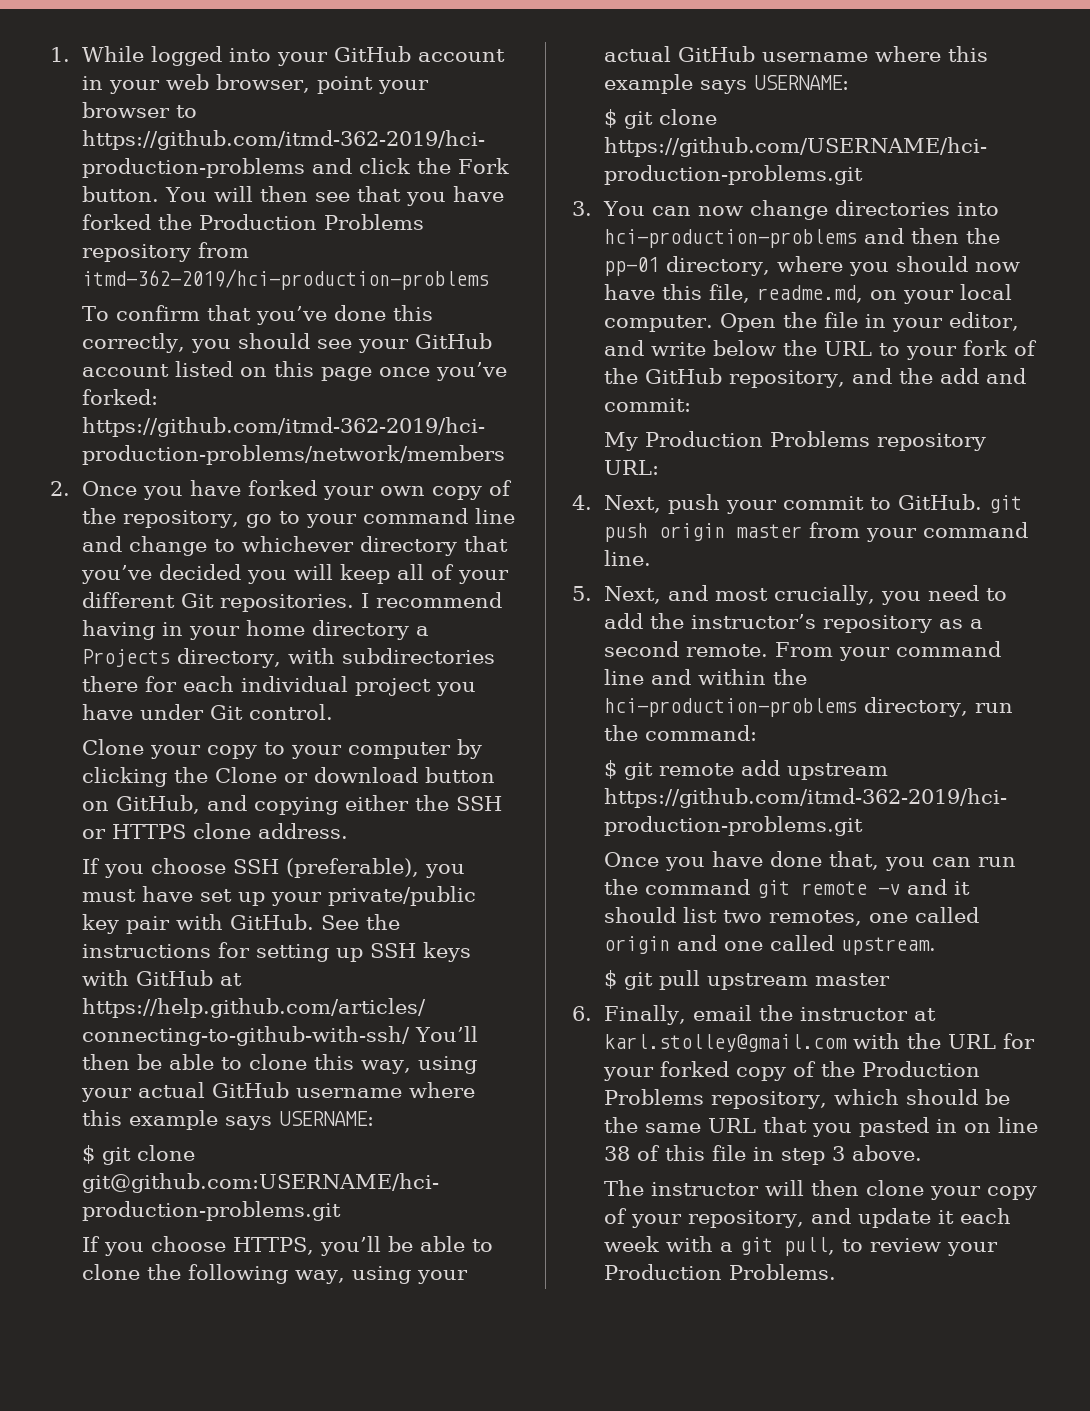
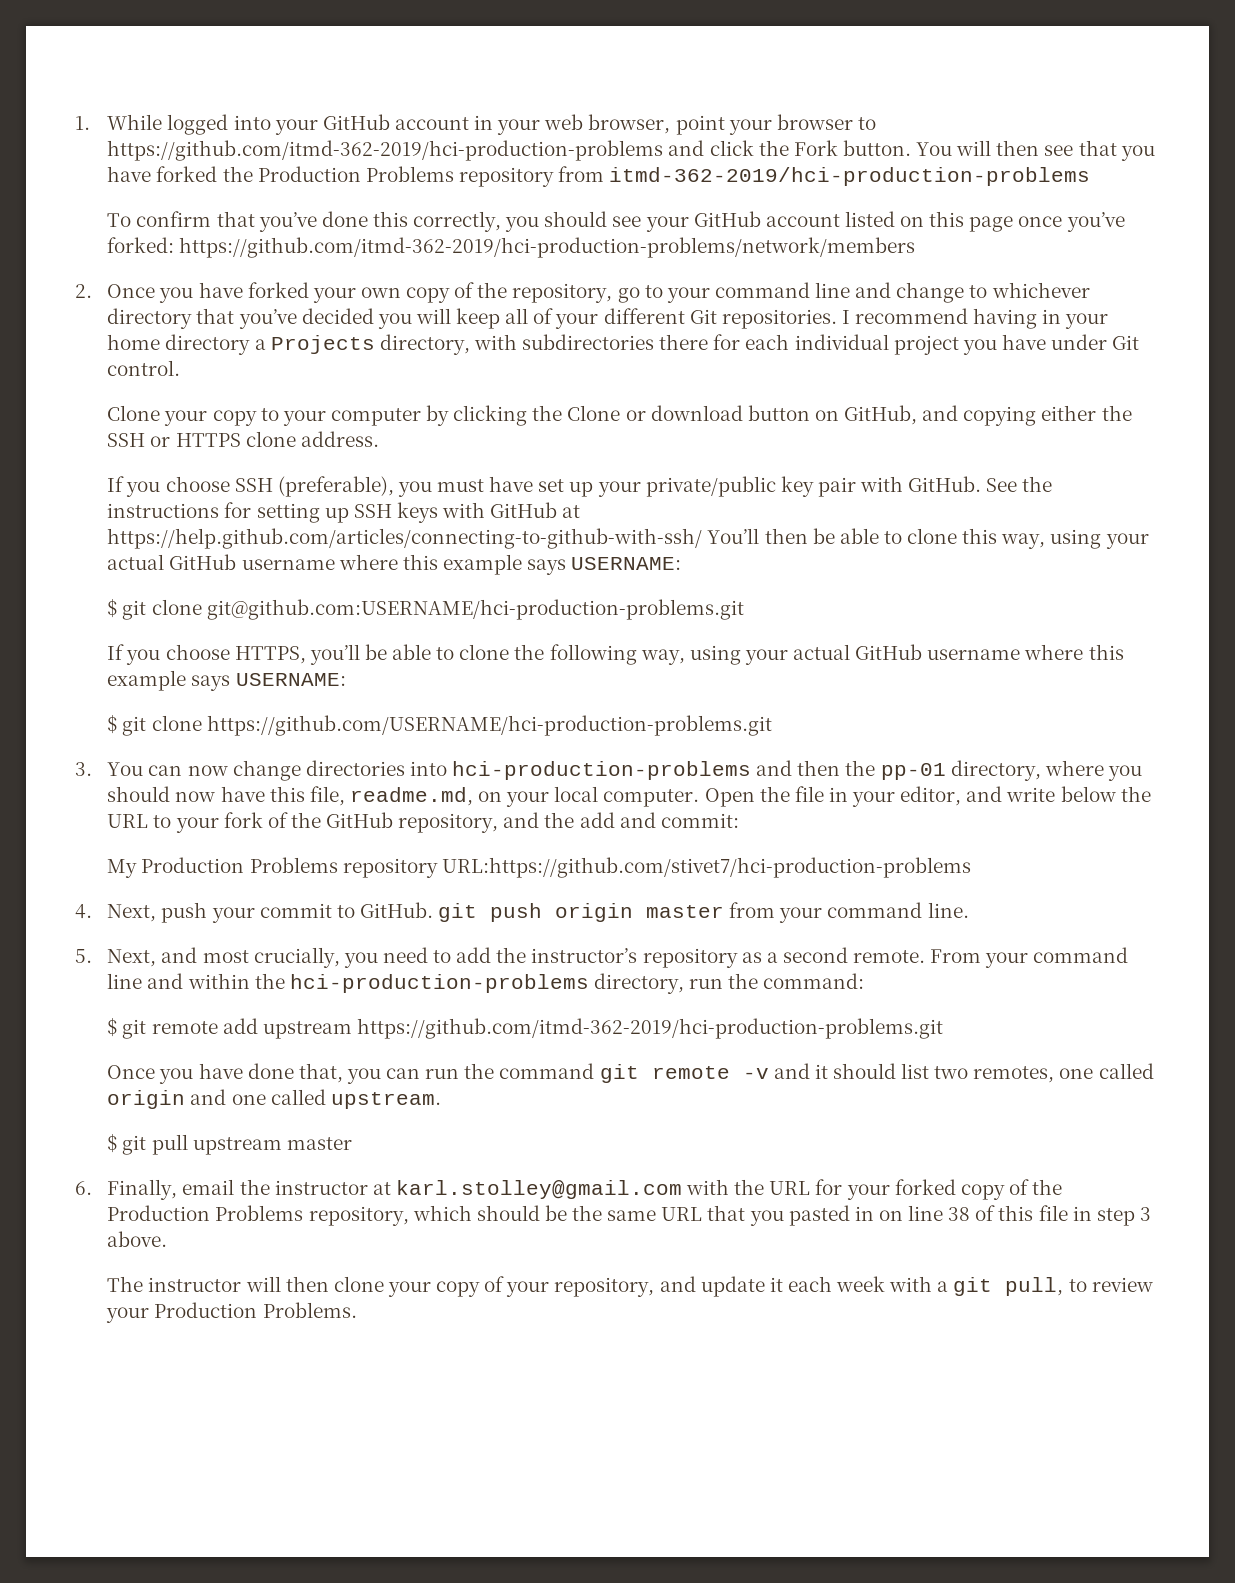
[604,460,660,475] URL: -> [441,857,971,878] URL:https://github.com/stivet7/hci-production-problems

